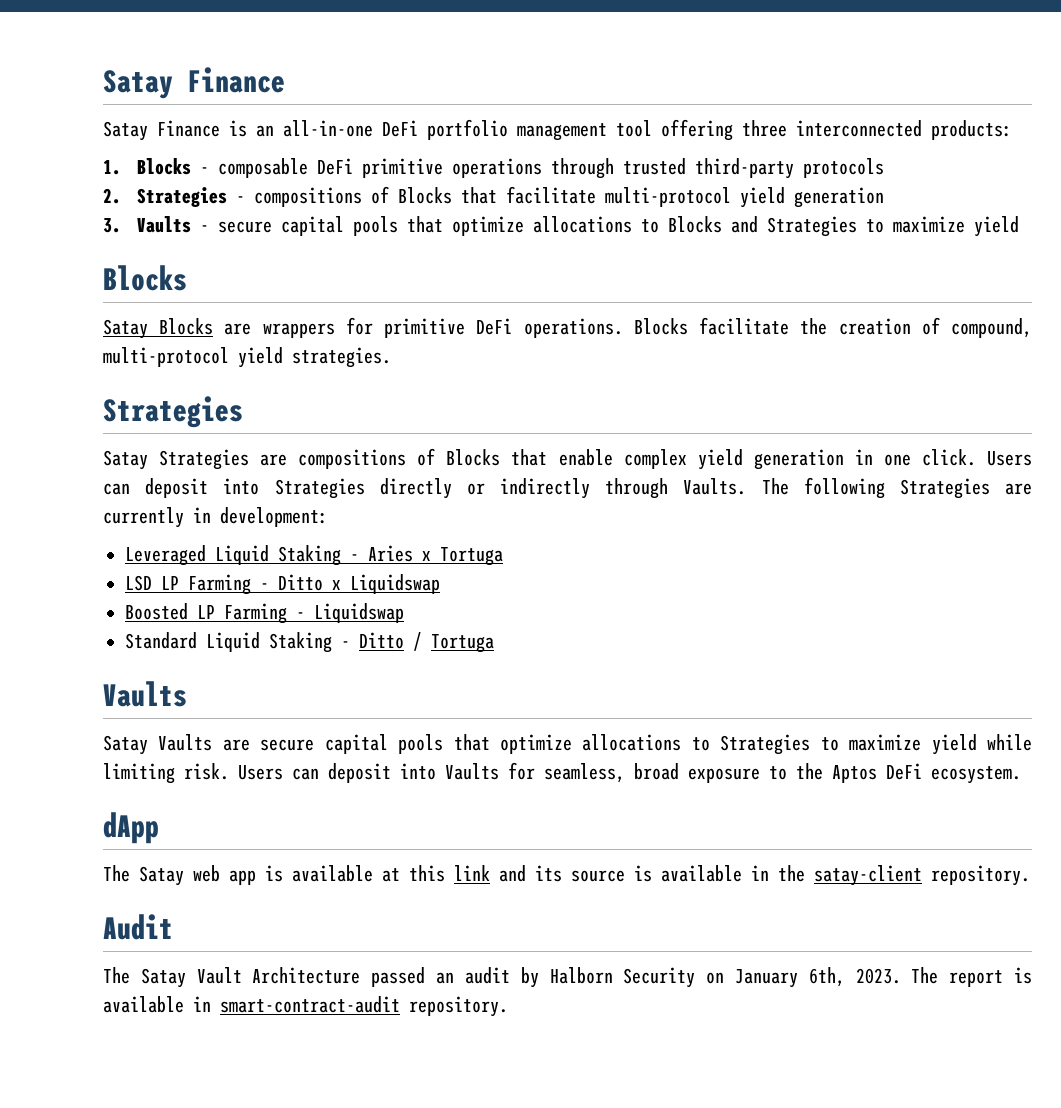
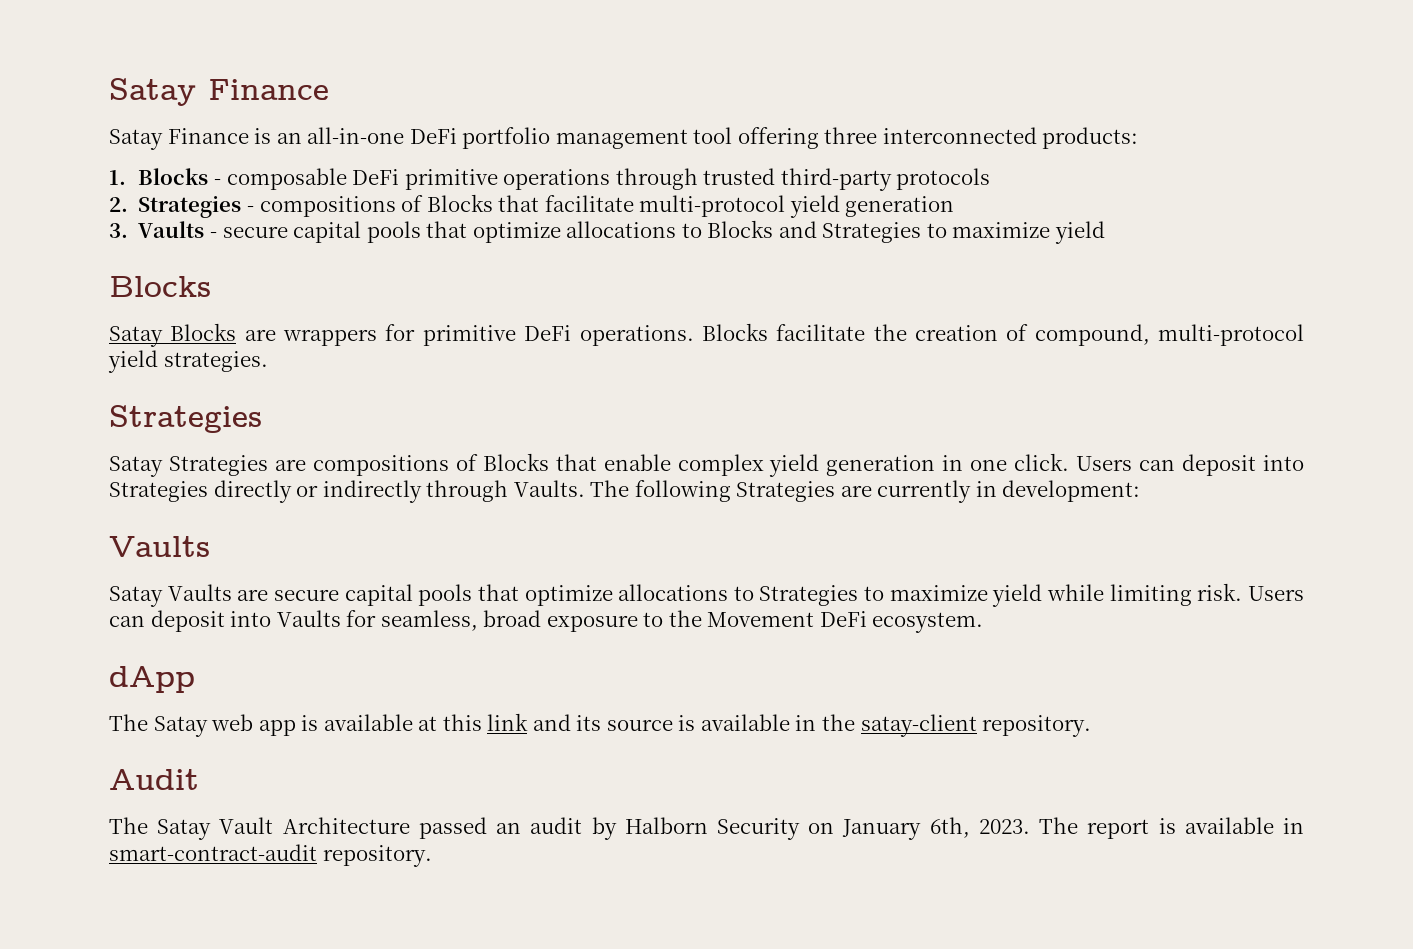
[125,545,503,566] [125,574,440,595] [125,603,404,624] [125,632,494,653] // Leveraged Liquid Staking - Aries x Tortuga // LSD LP Farming - Ditto x Liquidswap // Boosted LP Farming - Liquidswap // Standard Liquid Staking - Ditto / Tortuga -> (1141, 491) none
[832,765,877,783] Aptos -> [707,612,815,627] Movement

